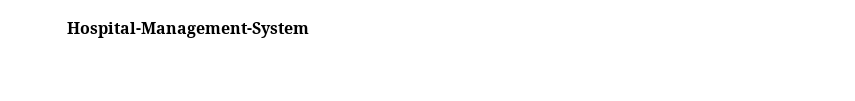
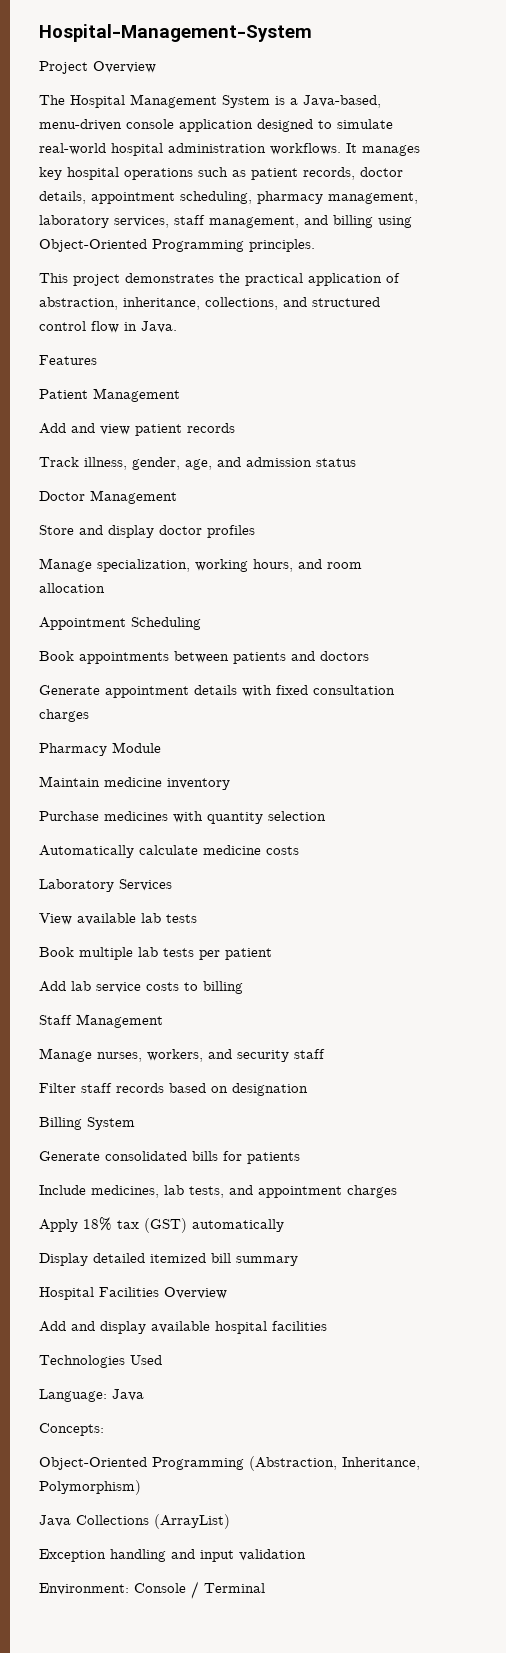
(309, 30) none -> [39,61,156,74] [39,94,381,108] [39,119,393,132] [39,143,420,156] [39,167,403,180] [39,191,418,204] [39,215,412,228] [39,239,315,252] [39,273,400,286] [39,297,380,310] [39,321,177,333] [39,355,97,365] [39,388,180,402] [39,423,235,436] [39,457,356,470] [39,490,177,504] [39,525,255,538] [39,558,362,572] [39,583,105,593] [39,617,201,630] [39,651,369,664] [39,685,395,698] [39,709,89,722] [39,742,161,756] [39,776,230,790] [39,811,326,824] [39,845,299,858] [39,879,172,892] [39,913,197,925] [39,947,272,960] [39,981,243,994] [39,1014,163,1028] [39,1048,325,1062] [39,1083,308,1096] [39,1117,135,1130] [39,1151,300,1164] [39,1185,397,1198] [39,1217,284,1233] [39,1253,298,1266] [39,1287,227,1300] [39,1321,327,1334] [39,1355,162,1368] [39,1389,144,1402] [39,1423,104,1436] [39,1456,420,1471] [39,1480,141,1495] [39,1514,230,1529] [39,1549,306,1562] [39,1581,265,1599] // Project Overview // The Hospital Management System is a Java-based, menu-driven console application designed to simulate real-world hospital administration workflows. It manages key hospital operations such as patient records, doctor details, appointment scheduling, pharmacy management, laboratory services, staff management, and billing using Object-Oriented Programming principles. // This project demonstrates the practical application of abstraction, inheritance, collections, and structured control flow in Java. // Features // Patient Management // Add and view patient records // Track illness, gender, age, and admission status // Doctor Management // Store and display doctor profiles // Manage specialization, working hours, and room allocation // Appointment Scheduling // Book appointments between patients and doctors // Generate appointment details with fixed consultation charges // Pharmacy Module // Maintain medicine inventory // Purchase medicines with quantity selection // Automatically calculate medicine costs // Laboratory Services // View available lab tests // Book multiple lab tests per patient // Add lab service costs to billing // Staff Management // Manage nurses, workers, and security staff // Filter staff records based on designation // Billing System // Generate consolidated bills for patients // Include medicines, lab tests, and appointment charges // Apply 18% tax (GST) automatically // Display detailed itemized bill summary // Hospital Facilities Overview // Add and display available hospital facilities // Technologies Used // Language: Java // Concepts: // Object-Oriented Programming (Abstraction, Inheritance, Polymorphism) // Java Collections (ArrayList) // Exception handling and input validation // Environment: Console / Terminal

